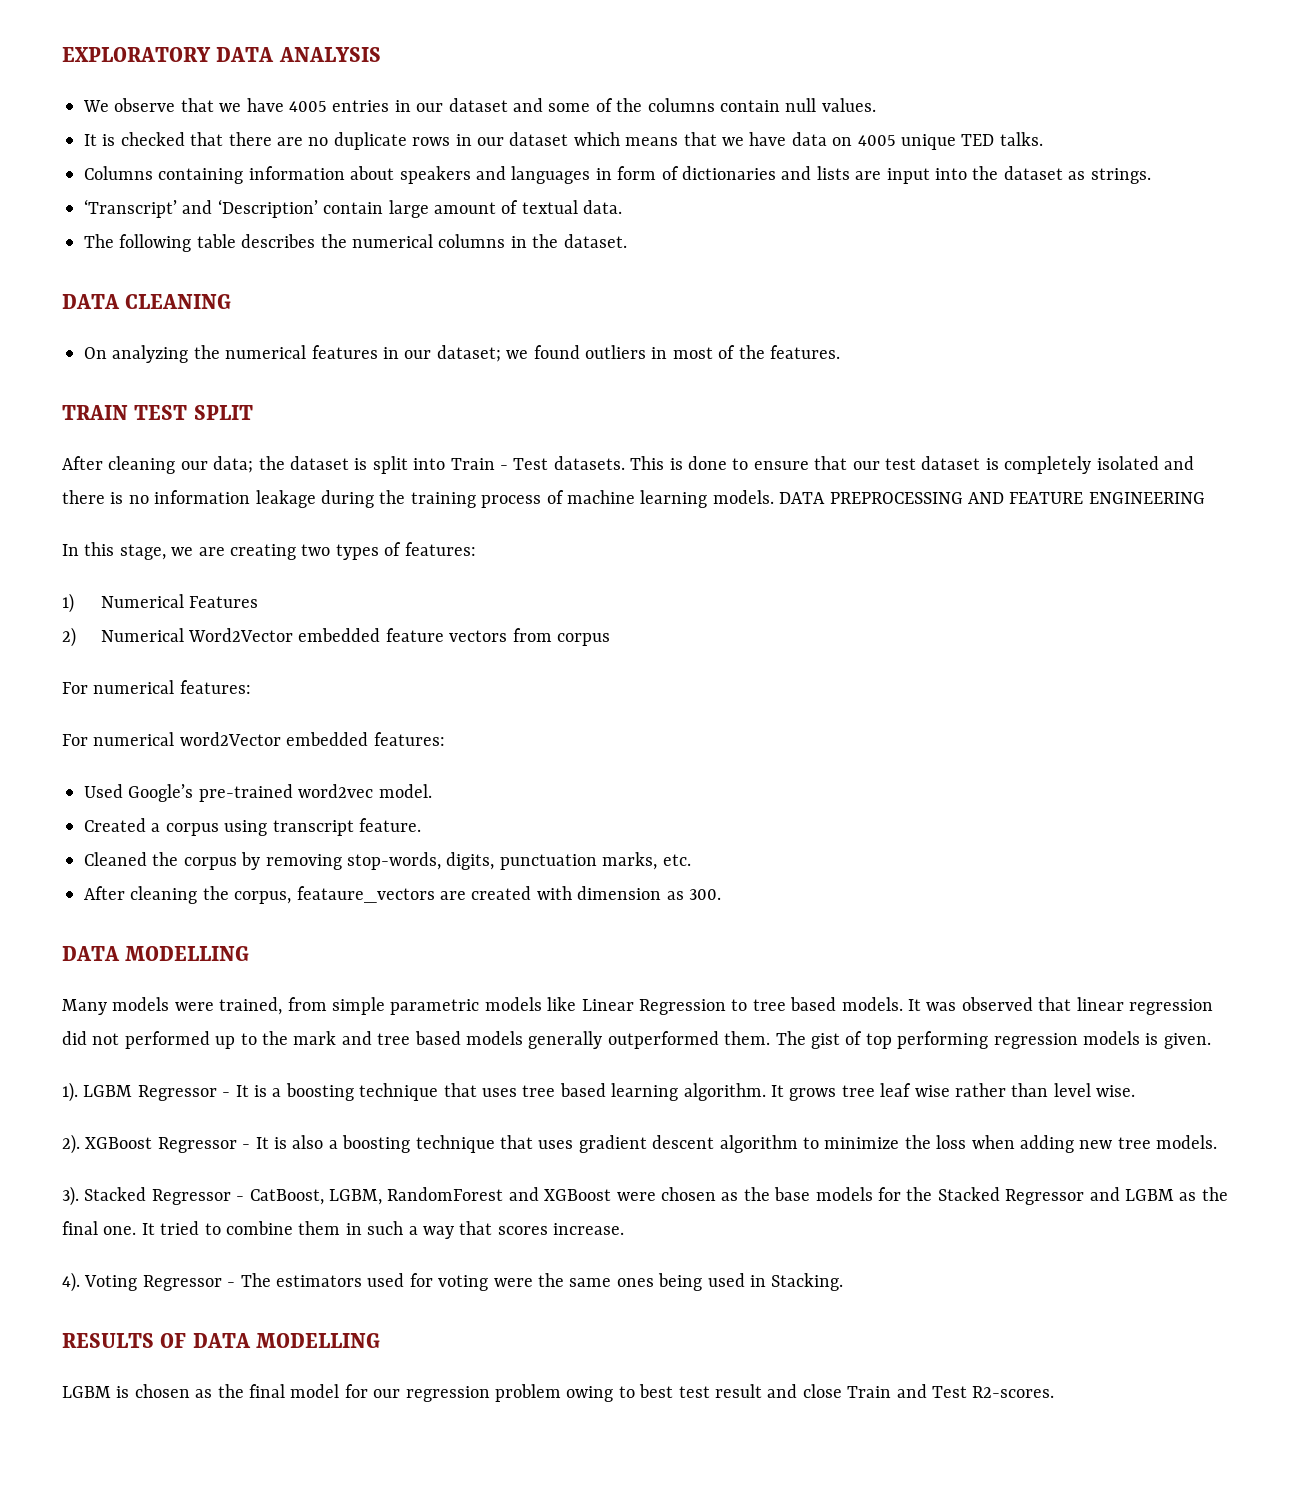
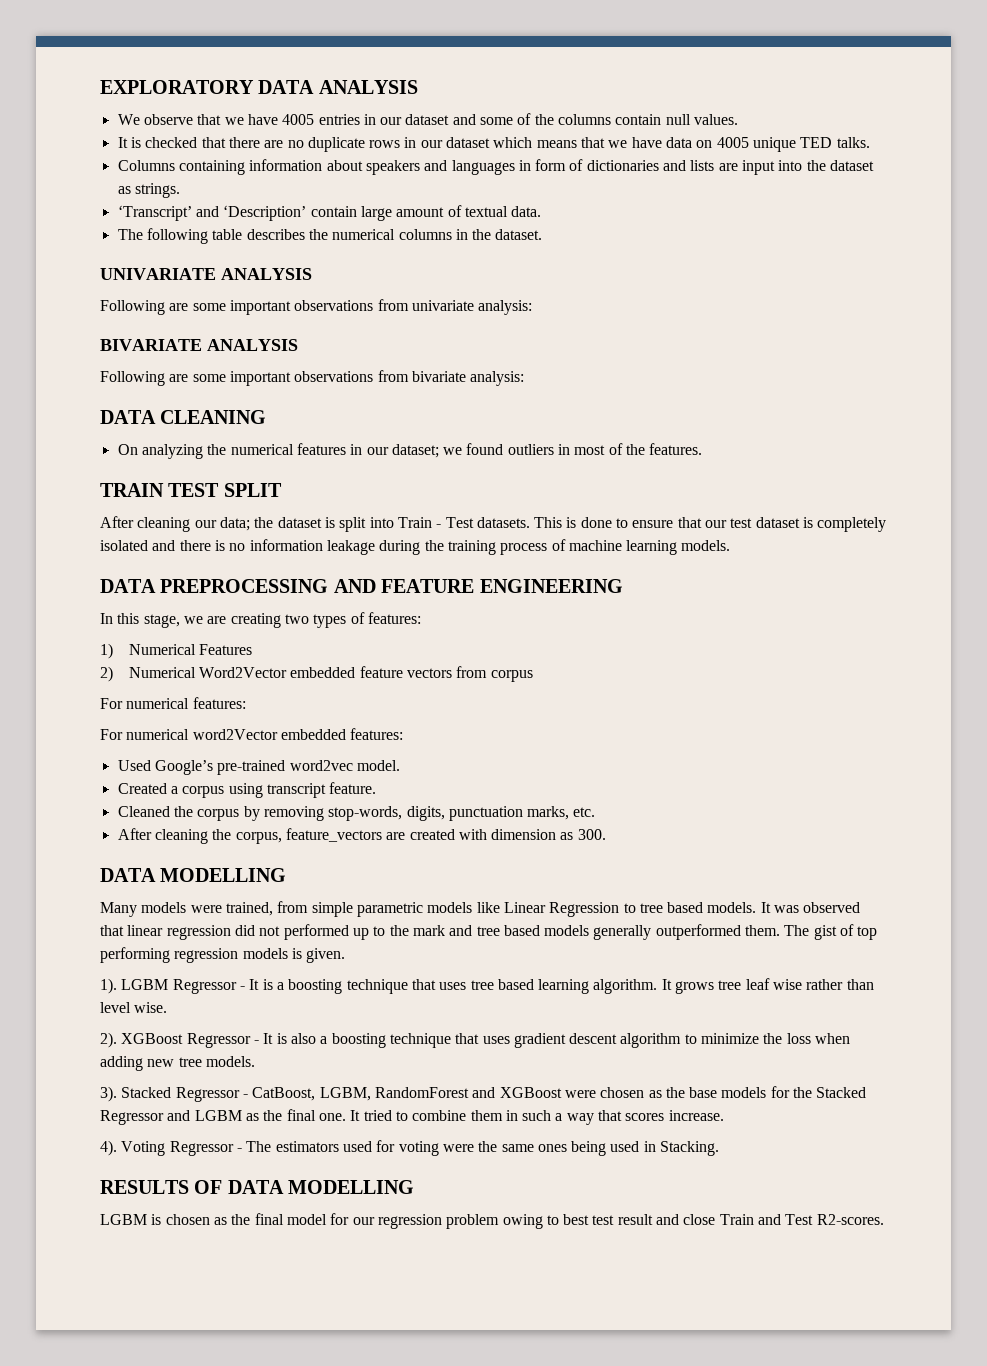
(627, 241) none -> [100,268,312,280] [100,299,533,315] [100,339,298,351] [100,370,525,386] // UNIVARIATE ANALYSIS // Following are some important observations from univariate analysis: // BIVARIATE ANALYSIS // Following are some important observations from bivariate analysis:
(774, 497) none -> (731, 545) //
[296,886,435,903] feataure_vectors -> [285,828,382,842] feature_vectors

